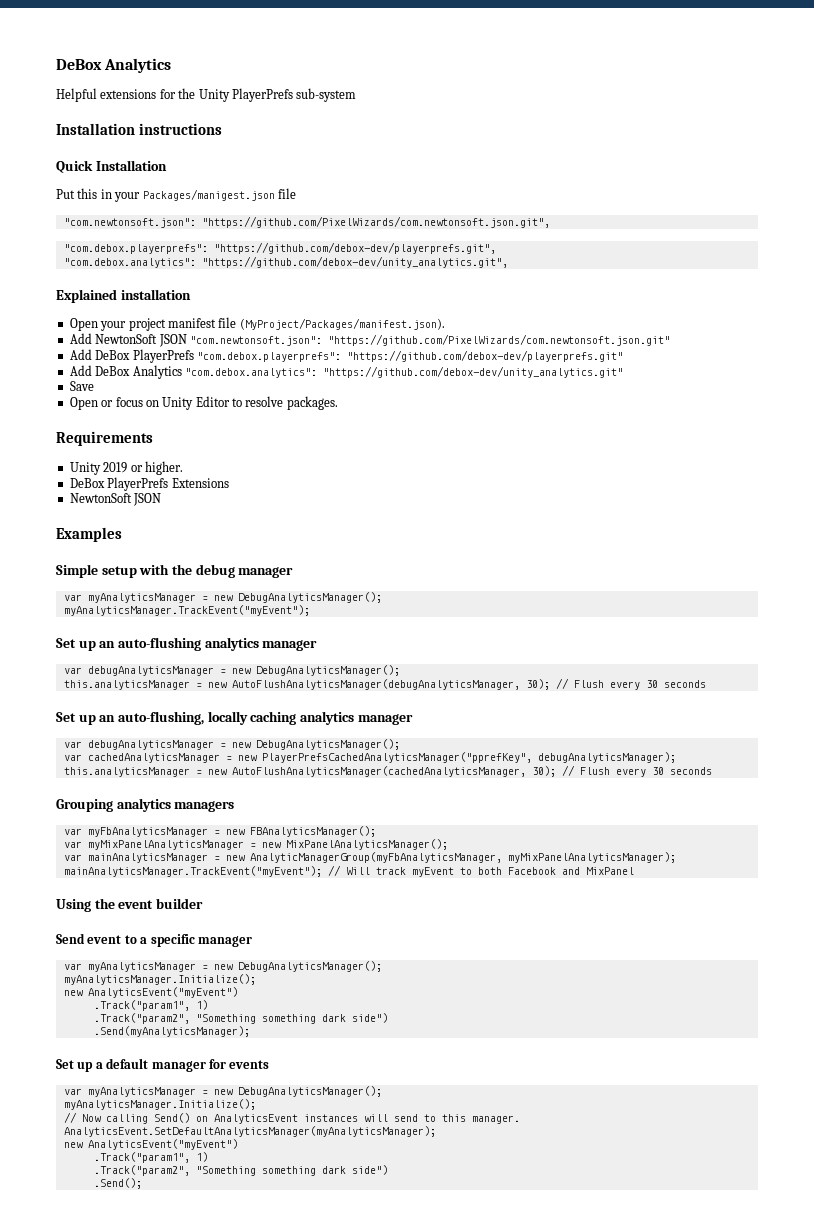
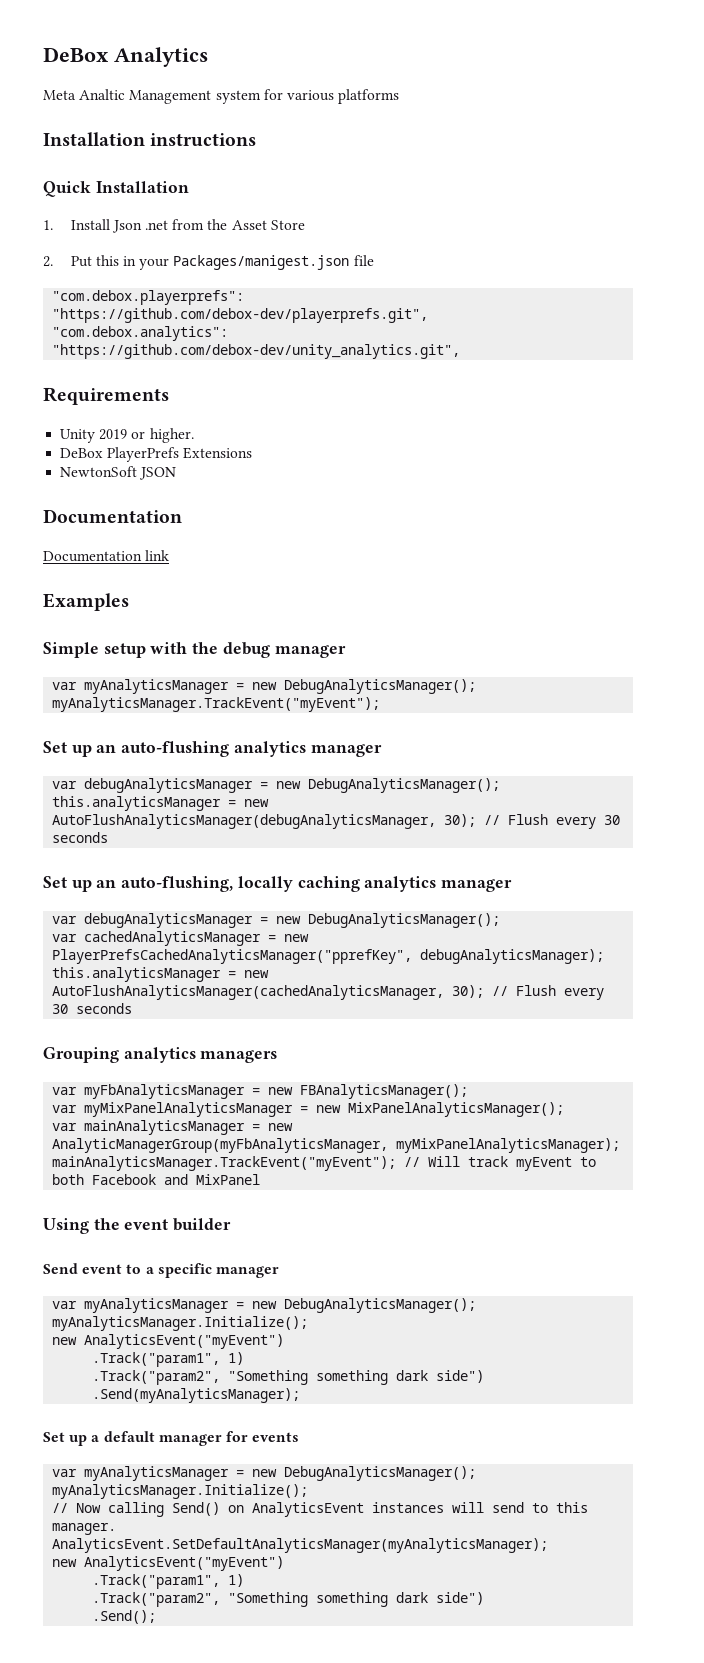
[56,88,357,102] [56,123,222,135] [56,160,167,173] Helpful extensions for the Unity PlayerPrefs sub-system // Installation instructions // Quick Installation // -> [43,89,400,104] [43,132,257,147] [43,181,189,197] [43,219,305,233] [43,256,53,267] Meta Analtic Management system for various platforms // Installation instructions // Quick Installation // 1. Install Json .net from the Asset Store // 2.
[63,216,550,228] // "com.newtonsoft.json": "https://github.com/PixelWizards/com.newtonsoft.json.git", -> (374, 260) none
[56,289,191,303] [69,317,445,331] [69,333,670,347] [69,349,623,363] [69,365,623,379] [69,381,94,391] [69,396,338,410] // Explained installation // Open your project manifest file (MyProject/Packages/manifest.json). // Add NewtonSoft JSON "com.newtonsoft.json": "https://github.com/PixelWizards/com.newtonsoft.json.git" // Add DeBox PlayerPrefs "com.debox.playerprefs": "https://github.com/debox-dev/playerprefs.git" // Add DeBox Analytics "com.debox.analytics": "https://github.com/debox-dev/unity_analytics.git" // Save // Open or focus on Unity Editor to resolve packages. -> (461, 351) none
(162, 499) none -> [43,509,182,524] [43,550,170,562] // Documentation // Documentation link

